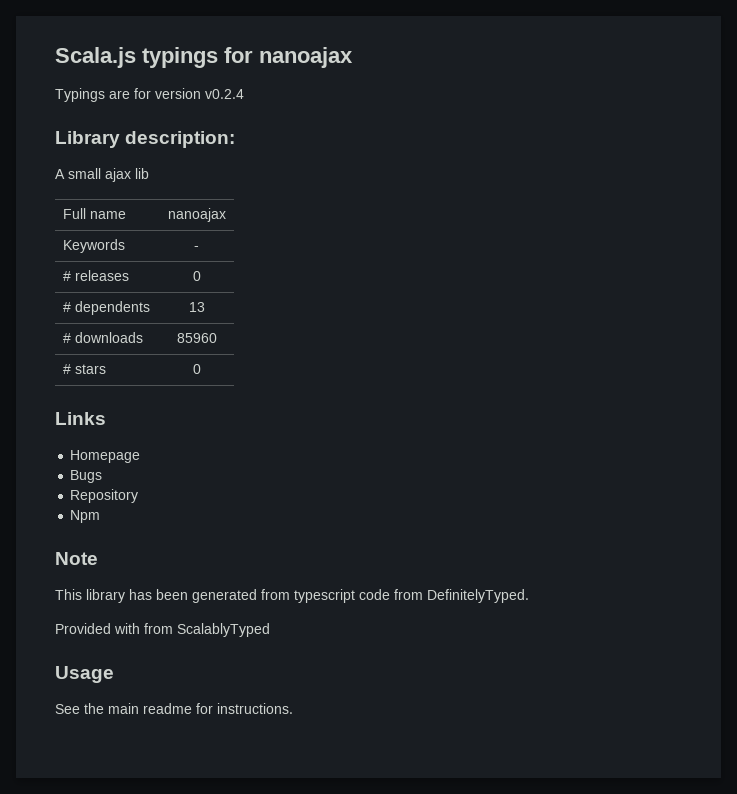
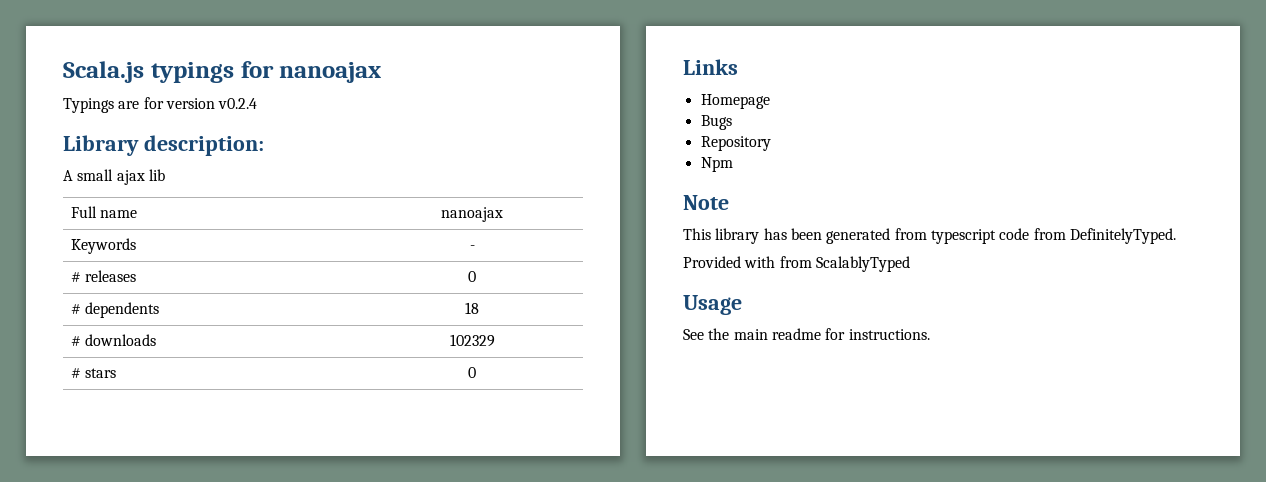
[188,302,205,312] 13 -> [465,302,479,314] 18
[176,333,217,343] 85960 -> [449,334,495,347] 102329

